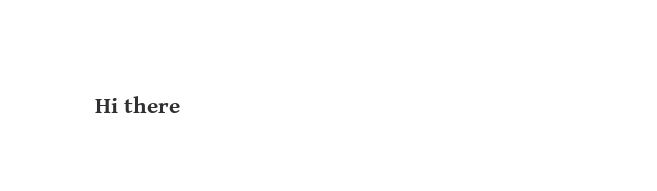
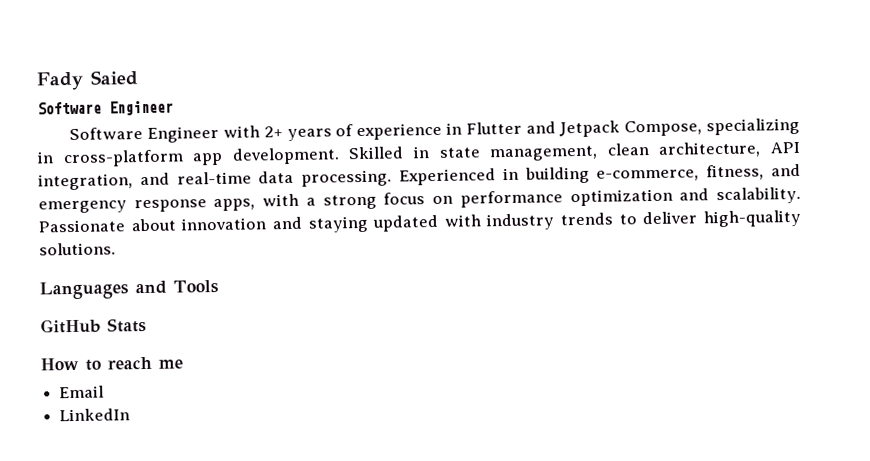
[95,96,181,113] Hi there -> [36,70,138,91] [37,100,174,116] [69,117,801,143] [37,141,801,168] [38,163,801,191] [38,186,802,214] [38,209,801,233] [39,242,116,256] [39,279,219,300] [40,317,147,334] [40,356,183,371] [59,385,105,399] [59,408,131,422] Fady Saied // Software Engineer // Software Engineer with 2+ years of experience in Flutter and Jetpack Compose, specializing in cross-platform app development. Skilled in state management, clean architecture, API integration, and real-time data processing. Experienced in building e-commerce, fitness, and emergency response apps, with a strong focus on performance optimization and scalability. Passionate about innovation and staying updated with industry trends to deliver high-quality solutions. // Languages and Tools // GitHub Stats // How to reach me // Email // LinkedIn

